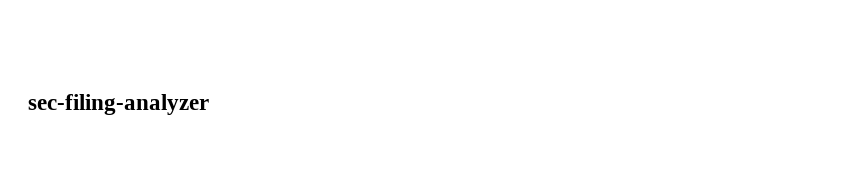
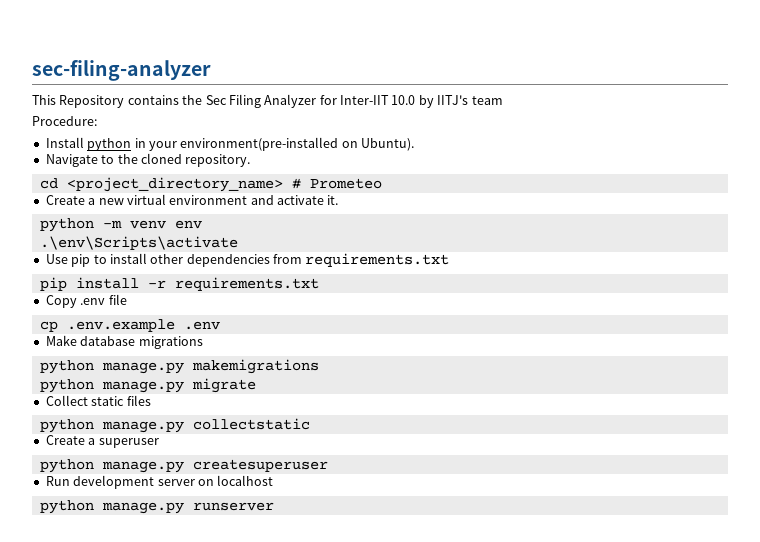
(209, 104) none -> [32,94,503,108] [32,116,97,126] [45,137,414,151] [45,153,251,167] [39,177,382,192] [45,194,339,205] [39,218,202,232] [39,236,238,250] [45,253,450,267] [39,277,319,291] [45,294,127,308] [39,319,220,332] [45,335,203,349] [39,359,319,374] [39,378,256,393] [45,395,151,406] [39,418,310,433] [45,435,159,448] [39,459,328,473] [45,475,274,489] [39,500,274,514] // This Repository contains the Sec Filing Analyzer for Inter-IIT 10.0 by IITJ's team // Procedure: // Install python in your environment(pre-installed on Ubuntu). // Navigate to the cloned repository. // cd <project_directory_name> # Prometeo // Create a new virtual environment and activate it. // python -m venv env // .\env\Scripts\activate // Use pip to install other dependencies from requirements.txt // pip install -r requirements.txt // Copy .env file // cp .env.example .env // Make database migrations // python manage.py makemigrations // python manage.py migrate // Collect static files // python manage.py collectstatic // Create a superuser // python manage.py createsuperuser // Run development server on localhost // python manage.py runserver

